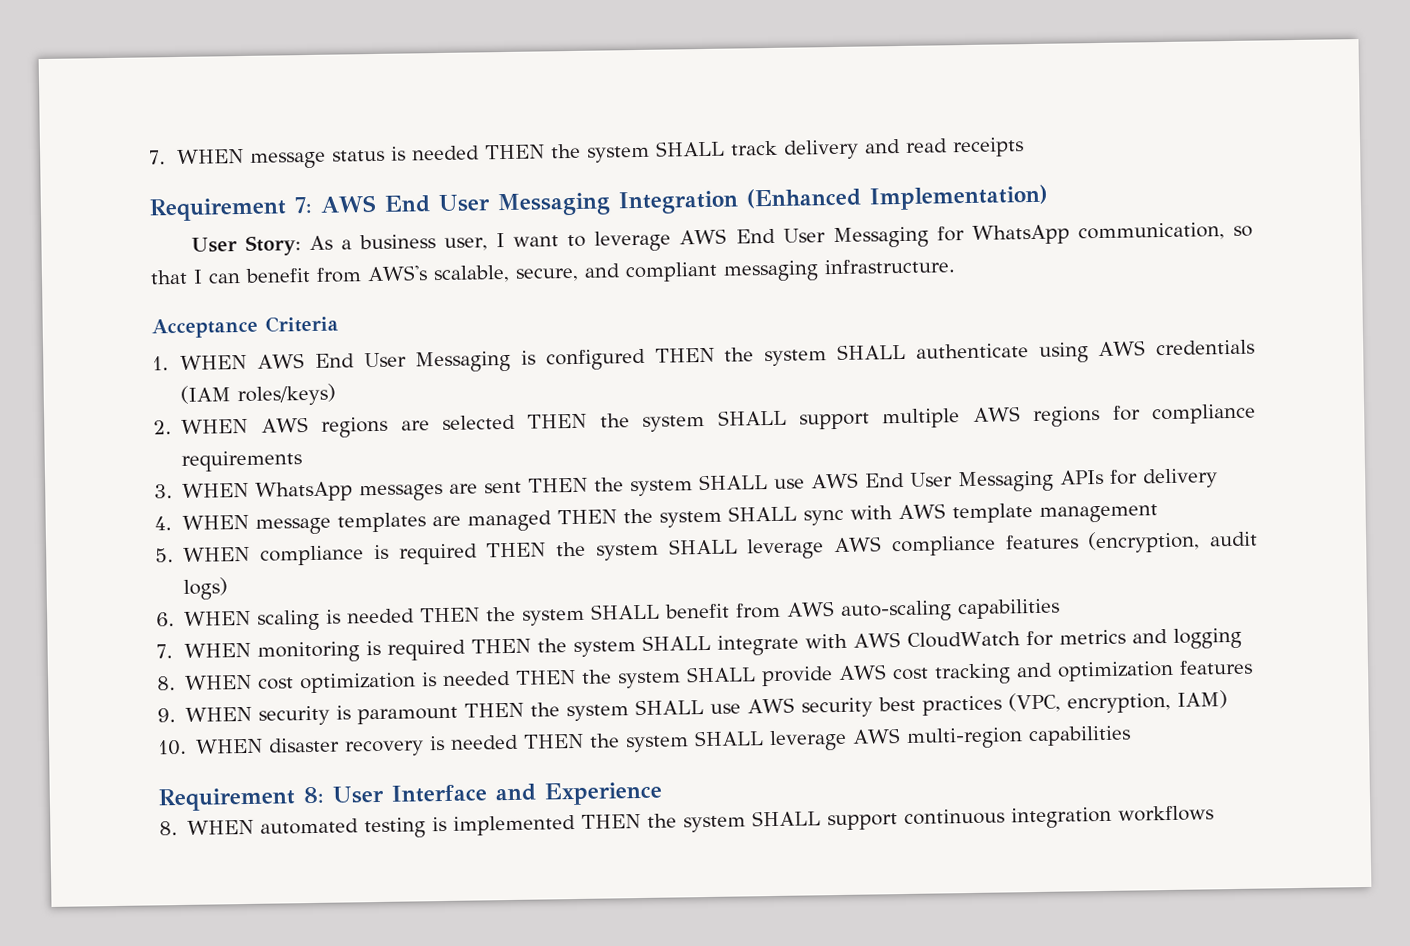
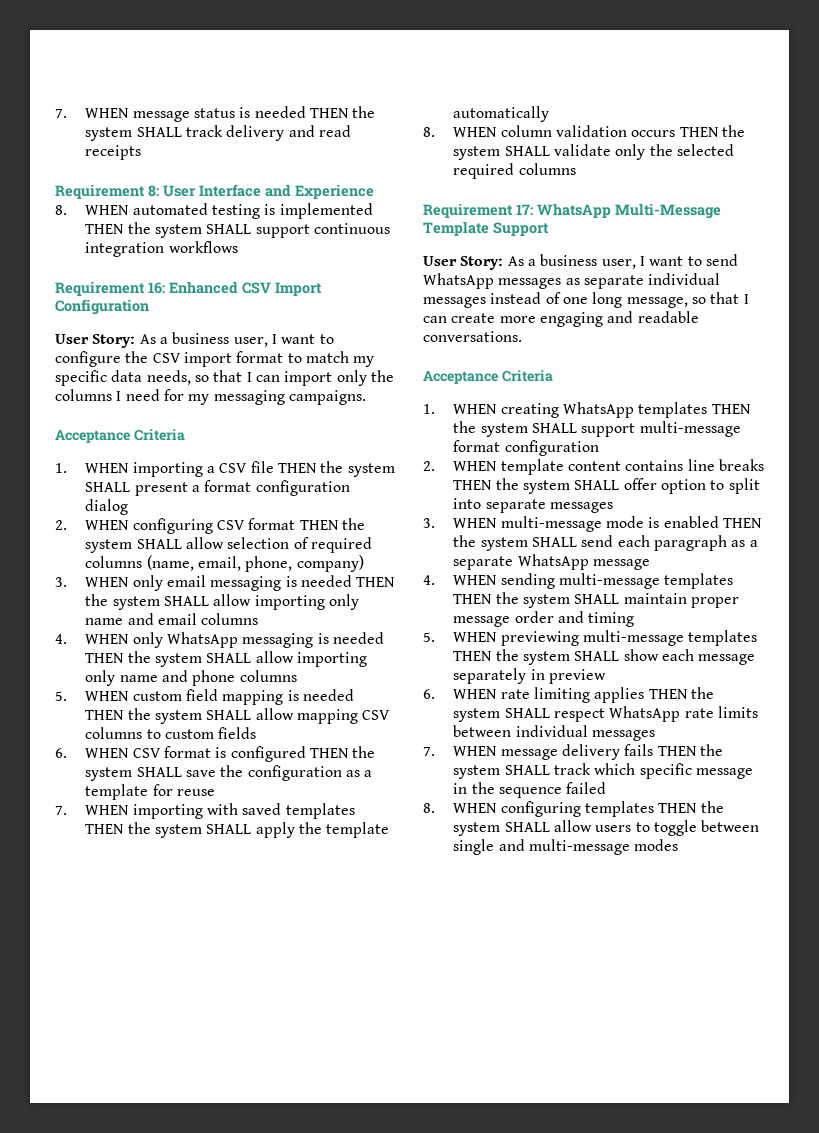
[149,184,1049,222] [190,222,1253,256] [150,258,955,285] [151,315,339,339] [152,339,1255,373] [180,383,337,407] [153,403,1256,438] [181,450,303,472] [154,468,1219,502] [154,503,1159,535] [155,530,1258,566] [183,577,229,600] [156,598,1061,631] [156,627,1243,663] [157,659,1254,694] [157,690,1229,726] [157,725,1132,757] // Requirement 7: AWS End User Messaging Integration (Enhanced Implementation) // User Story: As a business user, I want to leverage AWS End User Messaging for WhatsApp communication, so that I can benefit from AWS's scalable, secure, and compliant messaging infrastructure. // Acceptance Criteria // 1. WHEN AWS End User Messaging is configured THEN the system SHALL authenticate using AWS credentials (IAM roles/keys) // 2. WHEN AWS regions are selected THEN the system SHALL support multiple AWS regions for compliance requirements // 3. WHEN WhatsApp messages are sent THEN the system SHALL use AWS End User Messaging APIs for delivery // 4. WHEN message templates are managed THEN the system SHALL sync with AWS template management // 5. WHEN compliance is required THEN the system SHALL leverage AWS compliance features (encryption, audit logs) // 6. WHEN scaling is needed THEN the system SHALL benefit from AWS auto-scaling capabilities // 7. WHEN monitoring is required THEN the system SHALL integrate with AWS CloudWatch for metrics and logging // 8. WHEN cost optimization is needed THEN the system SHALL provide AWS cost tracking and optimization features // 9. WHEN security is paramount THEN the system SHALL use AWS security best practices (VPC, encryption, IAM) // 10. WHEN disaster recovery is needed THEN the system SHALL leverage AWS multi-region capabilities -> (142, 152) none
(1215, 813) none -> [55,281,322,296] [55,299,149,315] [55,332,334,348] [55,351,375,367] [55,370,394,386] [55,389,366,405] [55,429,185,443] [55,461,395,477] [85,480,350,496] [85,499,129,515] [55,518,365,534] [85,537,372,553] [85,555,364,572] [55,575,396,591] [85,594,359,610] [85,613,259,625] [55,632,384,648] [85,651,367,667] [85,670,297,686] [55,689,354,705] [85,708,391,724] [85,727,257,739] [55,746,376,762] [85,765,373,781] [85,784,216,800] [55,803,355,819] [85,822,390,838] [453,106,550,122] [423,125,745,137] [453,144,734,160] [453,163,576,179] [423,203,721,219] [423,221,549,236] [423,254,738,270] [423,273,721,289] [423,292,749,308] [423,311,699,327] [423,331,522,342] [423,370,553,384] [423,402,751,418] [453,421,741,437] [453,440,599,456] [423,459,764,475] [453,478,760,494] [453,498,614,513] [423,516,762,532] [453,535,758,551] [453,554,651,570] [423,573,734,589] [453,592,739,608] [453,611,635,627] [423,630,758,646] [453,649,756,665] [453,668,607,684] [423,687,714,703] [453,706,758,722] [453,725,656,741] [423,744,723,760] [453,763,753,779] [453,782,607,798] [423,801,724,817] [453,820,760,836] [453,839,679,855] // Requirement 16: Enhanced CSV Import Configuration // User Story: As a business user, I want to configure the CSV import format to match my specific data needs, so that I can import only the columns I need for my messaging campaigns. // Acceptance Criteria // 1. WHEN importing a CSV file THEN the system SHALL present a format configuration dialog // 2. WHEN configuring CSV format THEN the system SHALL allow selection of required columns (name, email, phone, company) // 3. WHEN only email messaging is needed THEN the system SHALL allow importing only name and email columns // 4. WHEN only WhatsApp messaging is needed THEN the system SHALL allow importing only name and phone columns // 5. WHEN custom field mapping is needed THEN the system SHALL allow mapping CSV columns to custom fields // 6. WHEN CSV format is configured THEN the system SHALL save the configuration as a template for reuse // 7. WHEN importing with saved templates THEN the system SHALL apply the template automatically // 8. WHEN column validation occurs THEN the system SHALL validate only the selected required columns // Requirement 17: WhatsApp Multi-Message Template Support // User Story: As a business user, I want to send WhatsApp messages as separate individual messages instead of one long message, so that I can create more engaging and readable conversations. // Acceptance Criteria // 1. WHEN creating WhatsApp templates THEN the system SHALL support multi-message format configuration // 2. WHEN template content contains line breaks THEN the system SHALL offer option to split into separate messages // 3. WHEN multi-message mode is enabled THEN the system SHALL send each paragraph as a separate WhatsApp message // 4. WHEN sending multi-message templates THEN the system SHALL maintain proper message order and timing // 5. WHEN previewing multi-message templates THEN the system SHALL show each message separately in preview // 6. WHEN rate limiting applies THEN the system SHALL respect WhatsApp rate limits between individual messages // 7. WHEN message delivery fails THEN the system SHALL track which specific message in the sequence failed // 8. WHEN configuring templates THEN the system SHALL allow users to toggle between single and multi-message modes

